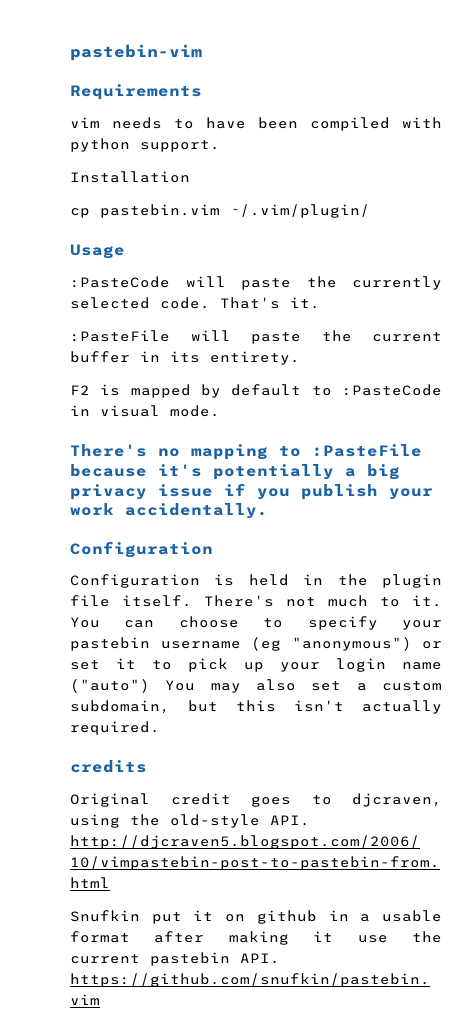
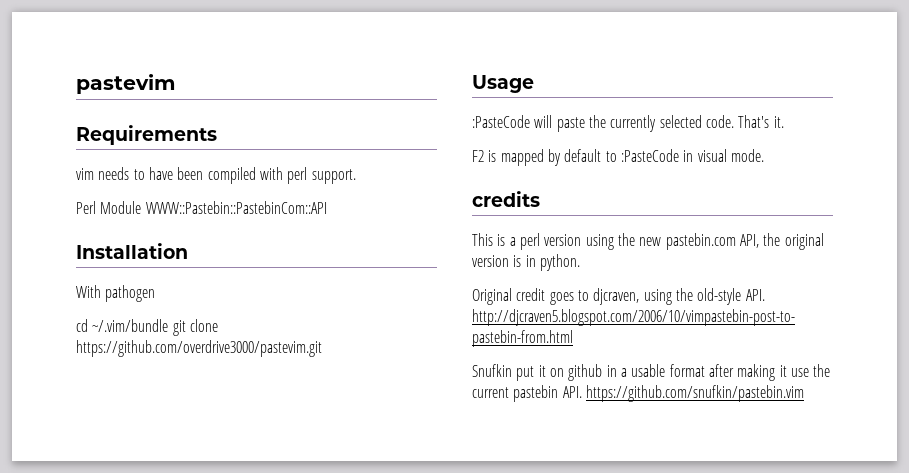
[70,44,202,61] pastebin-vim -> [76,74,176,94] pastevim
[70,138,130,152] python -> [287,167,308,184] perl
[70,171,190,183] [70,204,370,218] Installation // cp pastebin.vim ~/.vim/plugin/ -> [76,201,327,214] [76,243,188,259] [76,285,156,302] [76,319,218,336] [76,340,322,357] Perl Module WWW::Pastebin::PastebinCom::API // Installation // With pathogen // cd ~/.vim/bundle git clone https://github.com/overdrive3000/pastevim.git
[70,330,442,344] [70,351,300,365] // :PasteFile will paste the current buffer in its entirety. -> (784, 122) none
[70,444,422,460] [70,464,400,480] [70,483,433,500] [70,503,268,519] [70,541,213,558] [70,574,442,588] [70,595,442,607] [70,616,442,630] [70,637,442,651] [70,658,442,672] [70,679,442,693] [70,700,442,714] [70,721,160,735] [70,760,147,773] There's no mapping to :PasteFile because it's potentially a big privacy issue if you publish your work accidentally. // Configuration // Configuration is held in the plugin file itself. There's not much to it. You can choose to specify your pastebin username (eg "anonymous") or set it to pick up your login name ("auto") You may also set a custom subdomain, but this isn't actually required. // credits -> [472,191,540,207] [472,233,824,250] [472,254,580,271] credits // This is a perl version using the new pastebin.com API, the original version is in python.

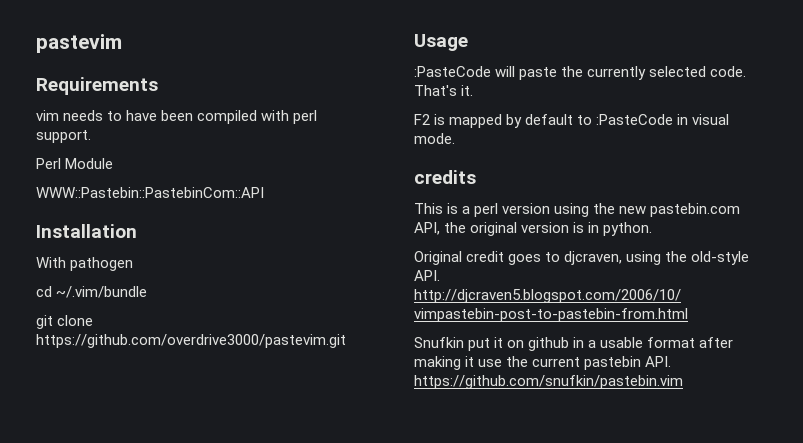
(142, 207) none -> (114, 163) //
(169, 325) none -> (148, 292) //

